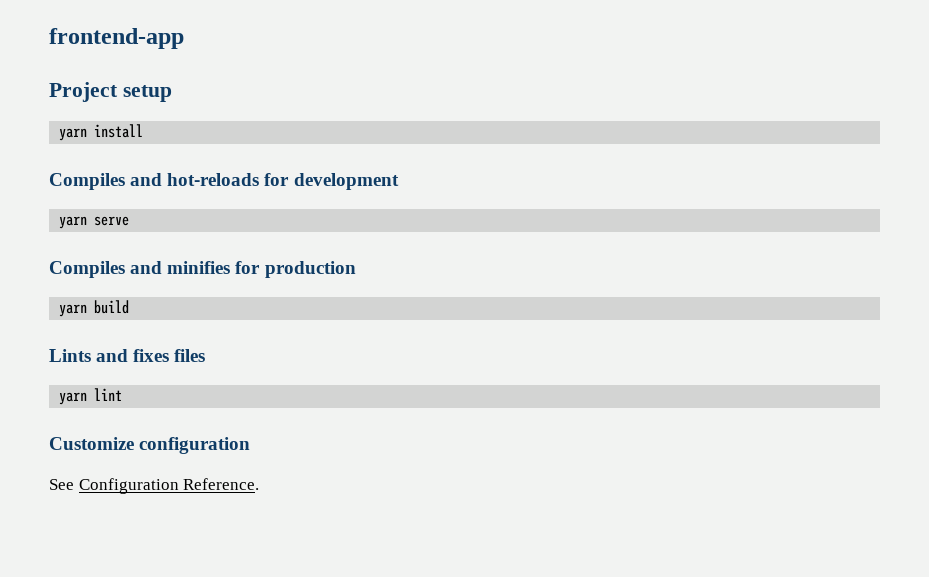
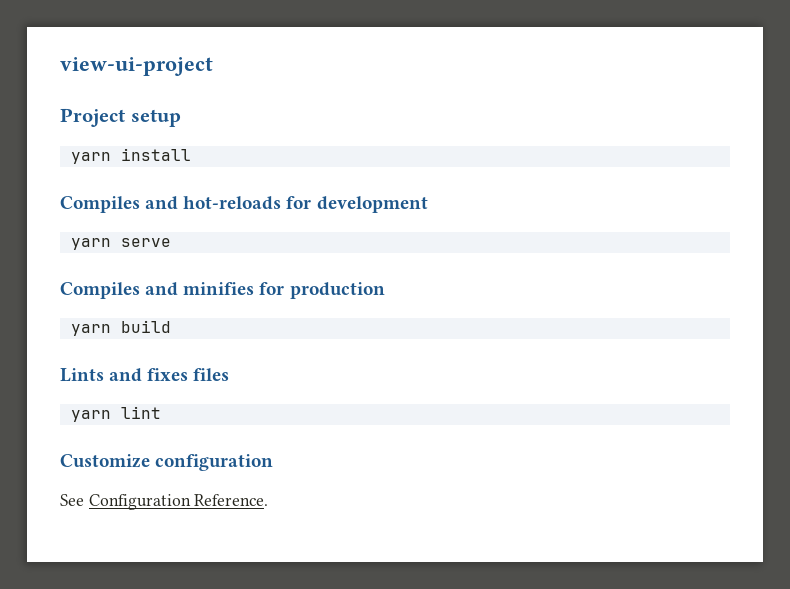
[49,28,184,49] frontend-app -> [60,57,213,76] view-ui-project

